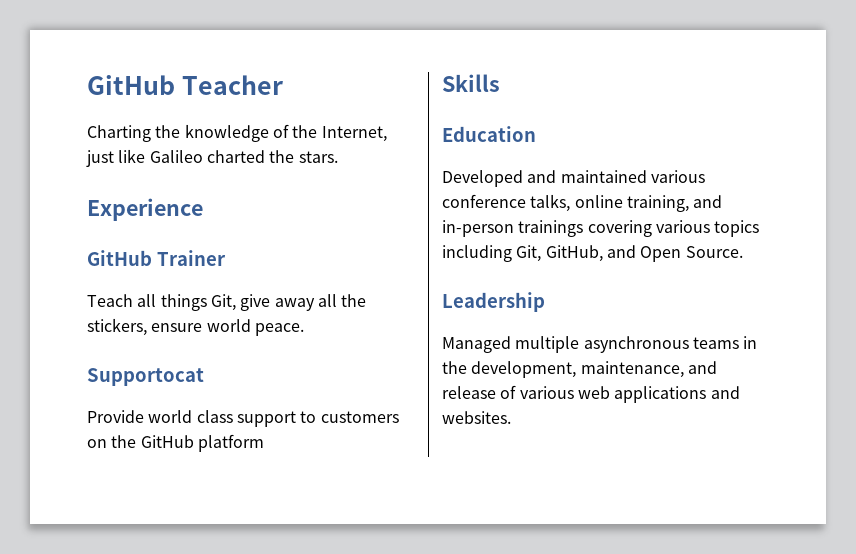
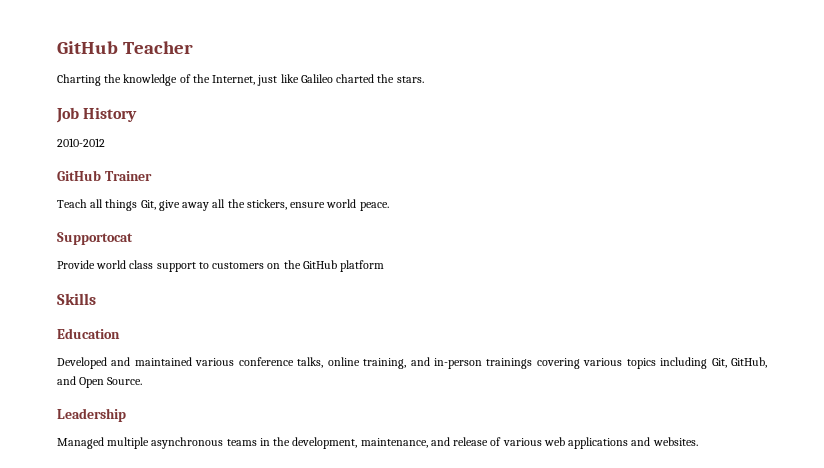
[87,198,203,221] Experience -> [56,107,138,123] [57,138,105,147] Job History // 2010-2012

